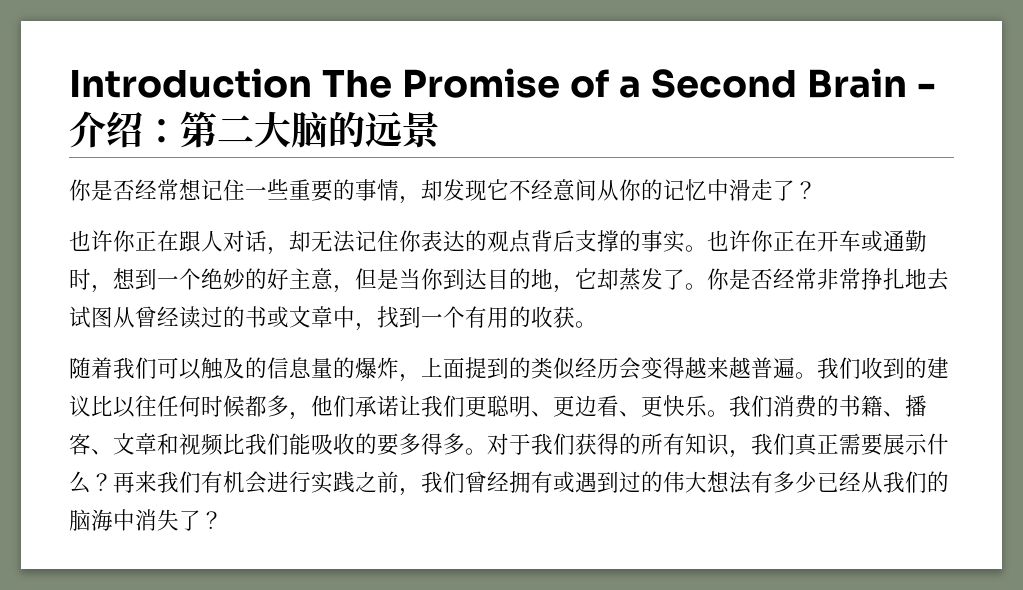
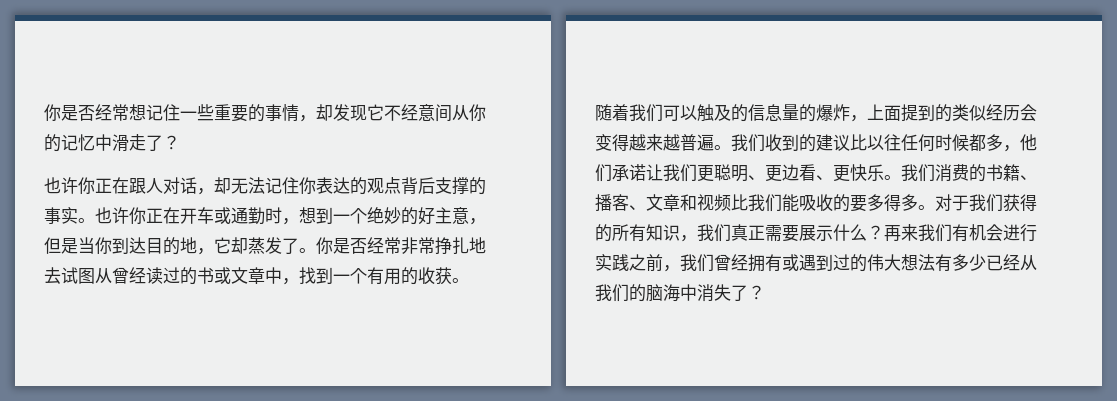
[69,68,936,98] [69,111,440,149] Introduction The Promise of a Second Brain -介绍：第二大脑的远景 // -> (44, 112) none

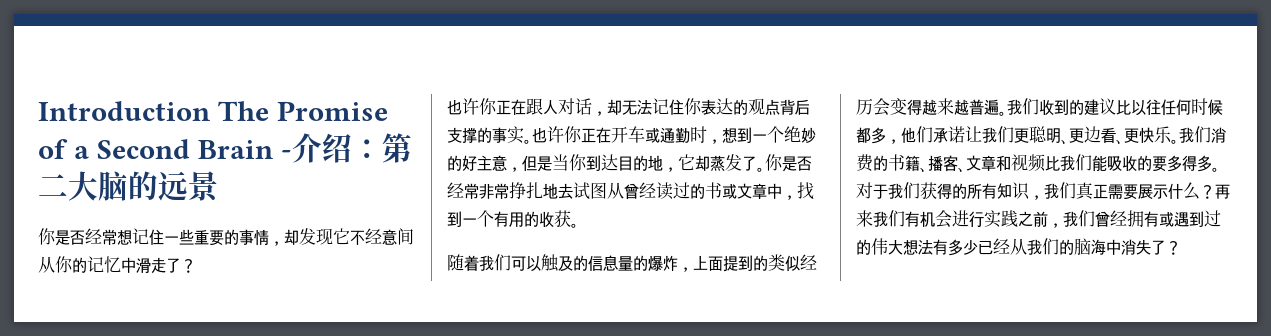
(44, 112) none -> [38,101,388,121] [38,133,412,163] [38,171,218,202] Introduction The Promise of a Second Brain -介绍：第二大脑的远景 //

